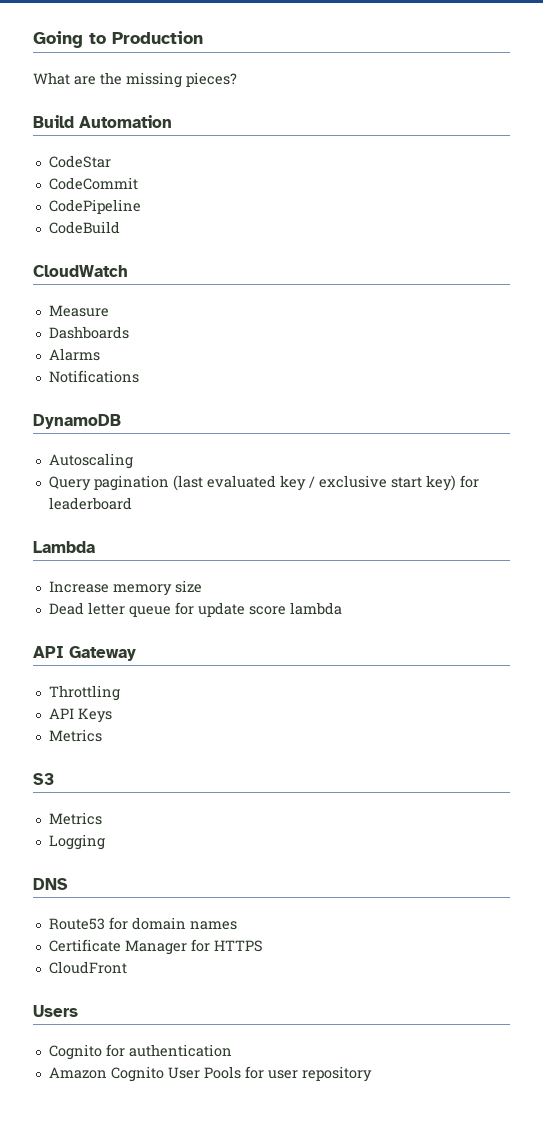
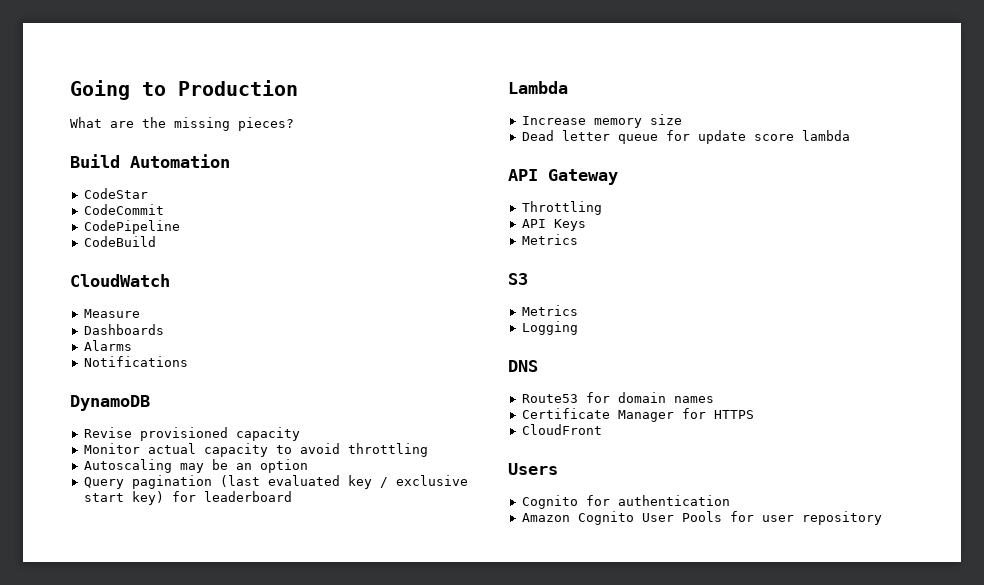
[48,453,133,469] Autoscaling -> [83,427,300,441] [83,443,428,457] [83,459,308,473] Revise provisioned capacity // Monitor actual capacity to avoid throttling // Autoscaling may be an option

